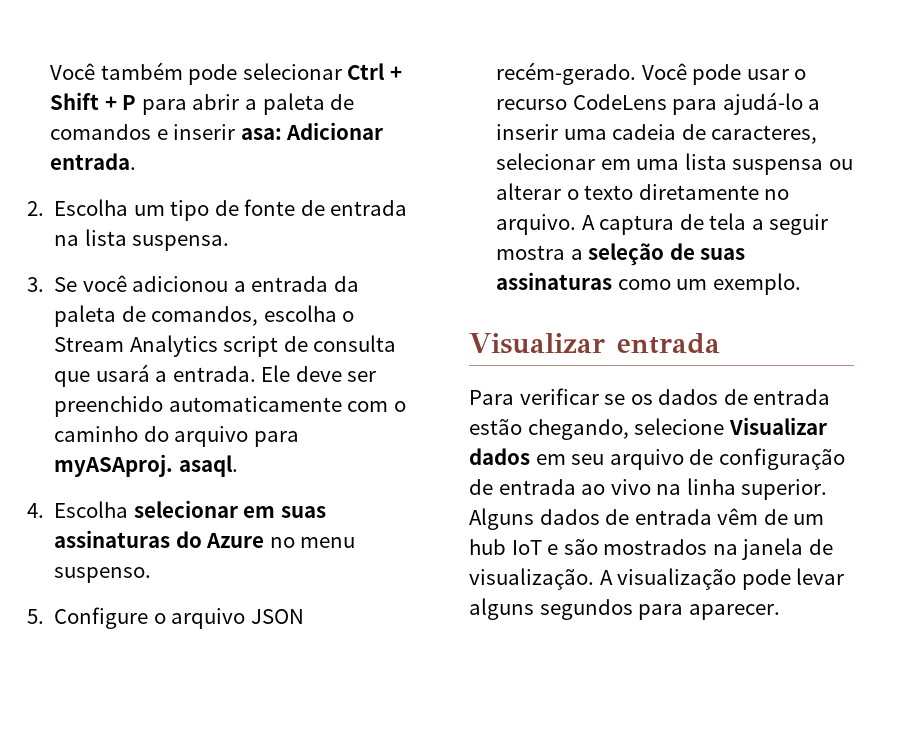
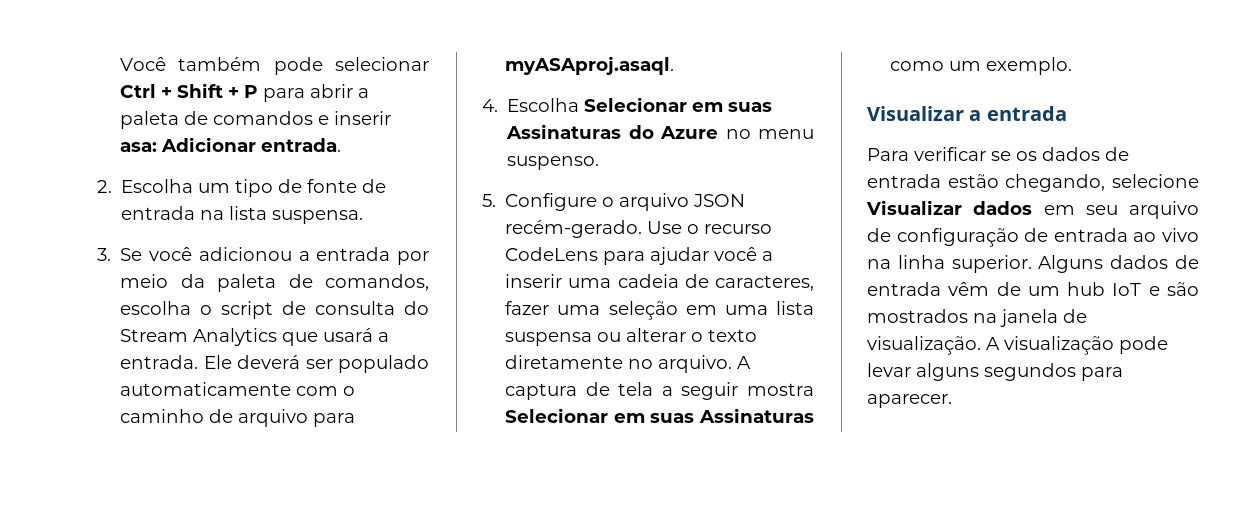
(329, 284) none -> [397,251,429,265] [120,274,169,288] por meio
[54,335,218,357] Stream Analytics -> (213, 310) none
(397, 343) none -> [403,301,429,315] [120,328,278,346] do Stream Analytics
[295,366,377,382] [54,396,164,417] deve ser preenchido -> [237,355,429,373] deverá ser populado
[143,426,169,442] do -> [209,409,234,423] de
[54,454,238,477] myASAproj. asaql. -> [505,56,675,75] myASAproj.asaql.
[133,500,326,518] [54,530,171,548] selecionar em suas assinaturas -> [584,97,773,112] [506,124,622,139] Selecionar em suas Assinaturas
[641,63,789,85] Você pode usar -> [647,221,683,234] Use
[722,92,803,115] ajudá-lo -> [650,247,758,265] ajudar você
[496,153,596,170] selecionar -> [505,301,678,320] fazer uma seleção
[570,243,746,266] [496,272,613,290] a seleção de suas assinaturas -> [505,408,814,423] Selecionar em suas Assinaturas
(605, 343) none -> [969,110,982,121] a

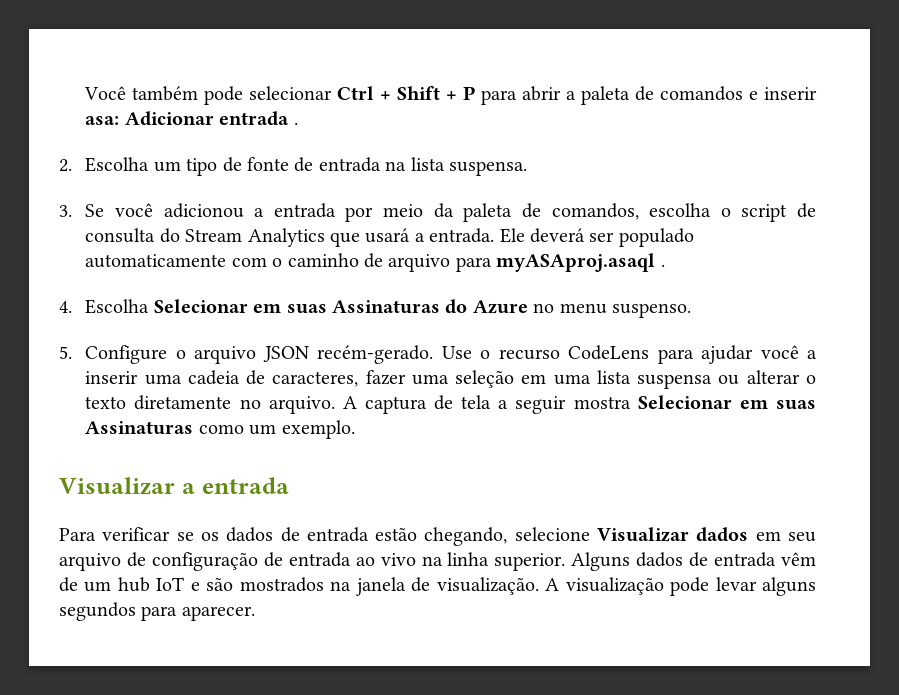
[260,138,341,152] entrada. -> [219,111,298,126] entrada .
[505,56,675,75] myASAproj.asaql. -> [496,253,665,272] myASAproj.asaql .

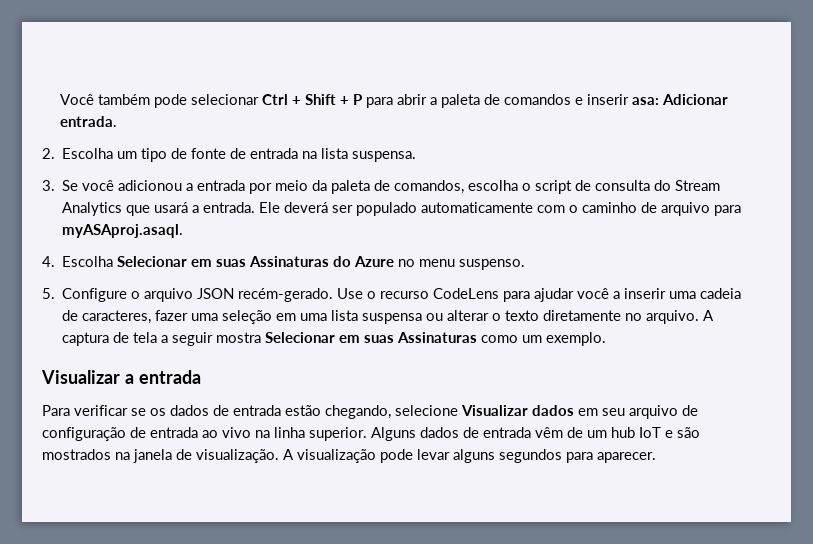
[219,111,298,126] entrada . -> [59,116,117,127] entrada.
[496,253,665,272] myASAproj.asaql . -> [62,224,184,238] myASAproj.asaql.

